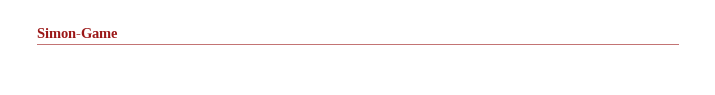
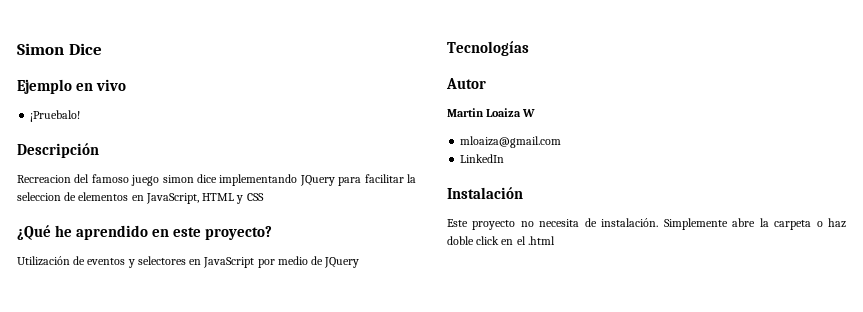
[37,28,118,38] Simon-Game -> [17,43,102,55] [17,79,127,94] [30,110,81,122] [17,143,99,158] [17,174,416,186] [17,192,264,204] [17,225,273,240] [17,256,360,268] [447,41,529,56] [446,78,486,89] [447,108,536,117] [460,136,562,148] [460,154,505,163] [447,187,523,199] [447,218,846,230] [447,236,555,245] Simon Dice // Ejemplo en vivo // ¡Pruebalo! // Descripción // Recreacion del famoso juego simon dice implementando JQuery para facilitar la seleccion de elementos en JavaScript, HTML y CSS // ¿Qué he aprendido en este proyecto? // Utilización de eventos y selectores en JavaScript por medio de JQuery // Tecnologías // Autor // Martin Loaiza W // mloaiza@gmail.com // LinkedIn // Instalación // Este proyecto no necesita de instalación. Simplemente abre la carpeta o haz doble click en el .html

